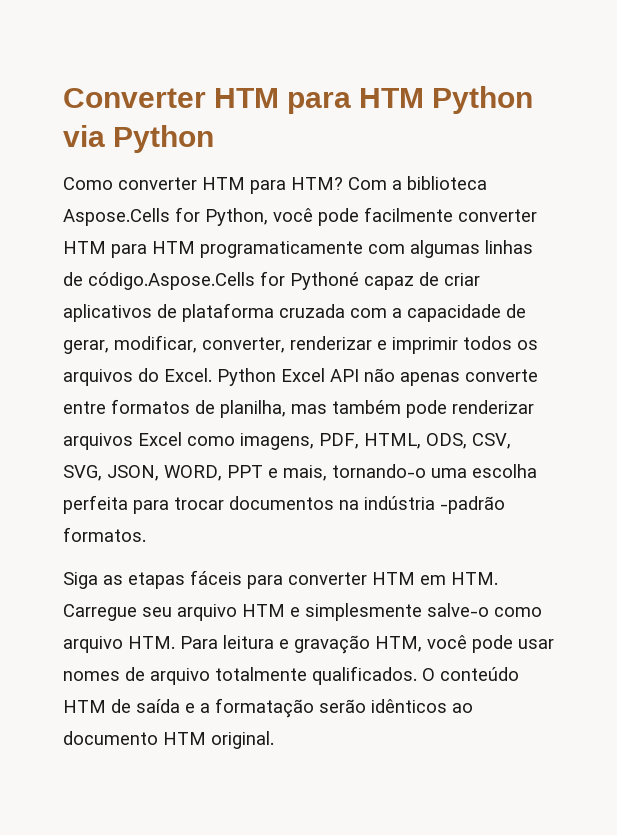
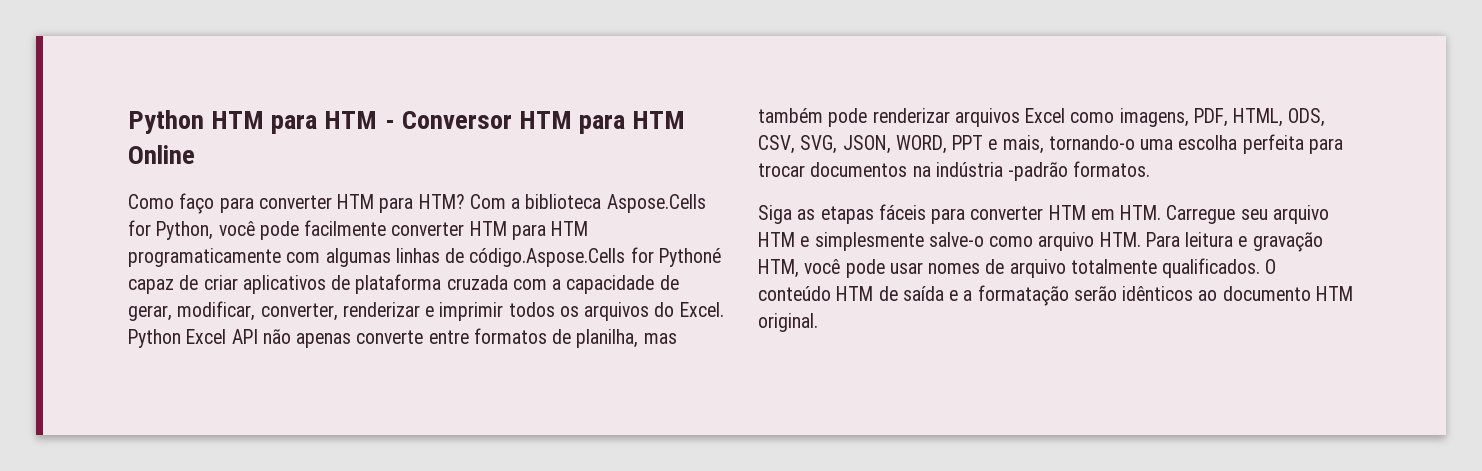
[63,86,534,114] [63,125,215,153] Converter HTM para HTM Python via Python -> [128,110,686,134] [128,145,195,164] Python HTM para HTM - Conversor HTM para HTM Online
(113, 183) none -> [179,193,254,214] faço para

